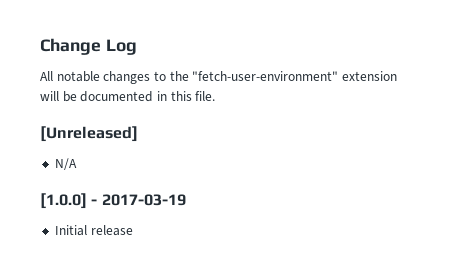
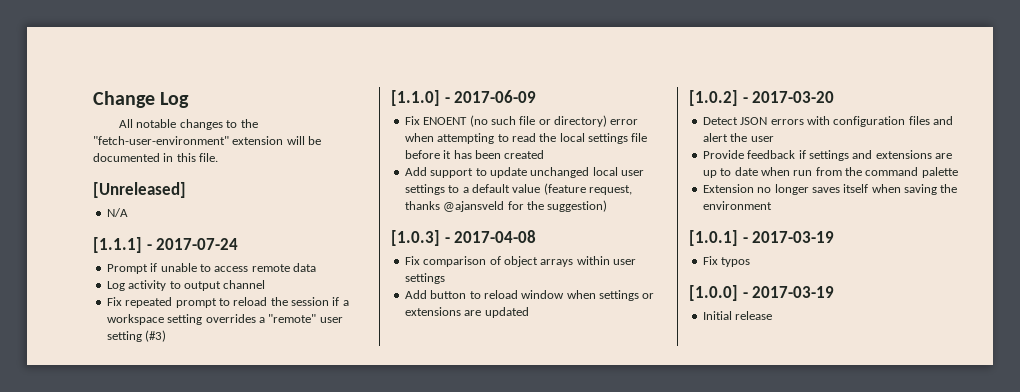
(77, 164) none -> [93,237,239,253] [106,263,316,274] [106,280,266,291] [106,297,349,308] [106,314,343,325] [106,330,167,342] [391,90,537,106] [404,115,639,127] [404,133,648,144] [404,150,545,159] [404,167,644,178] [404,183,632,195] [404,200,608,212] [391,230,537,246] [404,256,636,267] [404,273,445,284] [404,290,655,301] [404,307,529,318] [689,90,835,106] [702,116,953,127] [702,133,774,142] [702,150,952,161] [702,167,958,178] [702,184,958,195] [702,201,772,210] [689,230,835,246] [702,256,751,267] // [1.1.1] - 2017-07-24 // Prompt if unable to access remote data // Log activity to output channel // Fix repeated prompt to reload the session if a workspace setting overrides a "remote" user setting (#3) // [1.1.0] - 2017-06-09 // Fix ENOENT (no such file or directory) error when attempting to read the local settings file before it has been created // Add support to update unchanged local user settings to a default value (feature request, thanks @ajansveld for the suggestion) // [1.0.3] - 2017-04-08 // Fix comparison of object arrays within user settings // Add button to reload window when settings or extensions are updated // [1.0.2] - 2017-03-20 // Detect JSON errors with configuration files and alert the user // Provide feedback if settings and extensions are up to date when run from the command palette // Extension no longer saves itself when saving the environment // [1.0.1] - 2017-03-19 // Fix typos

